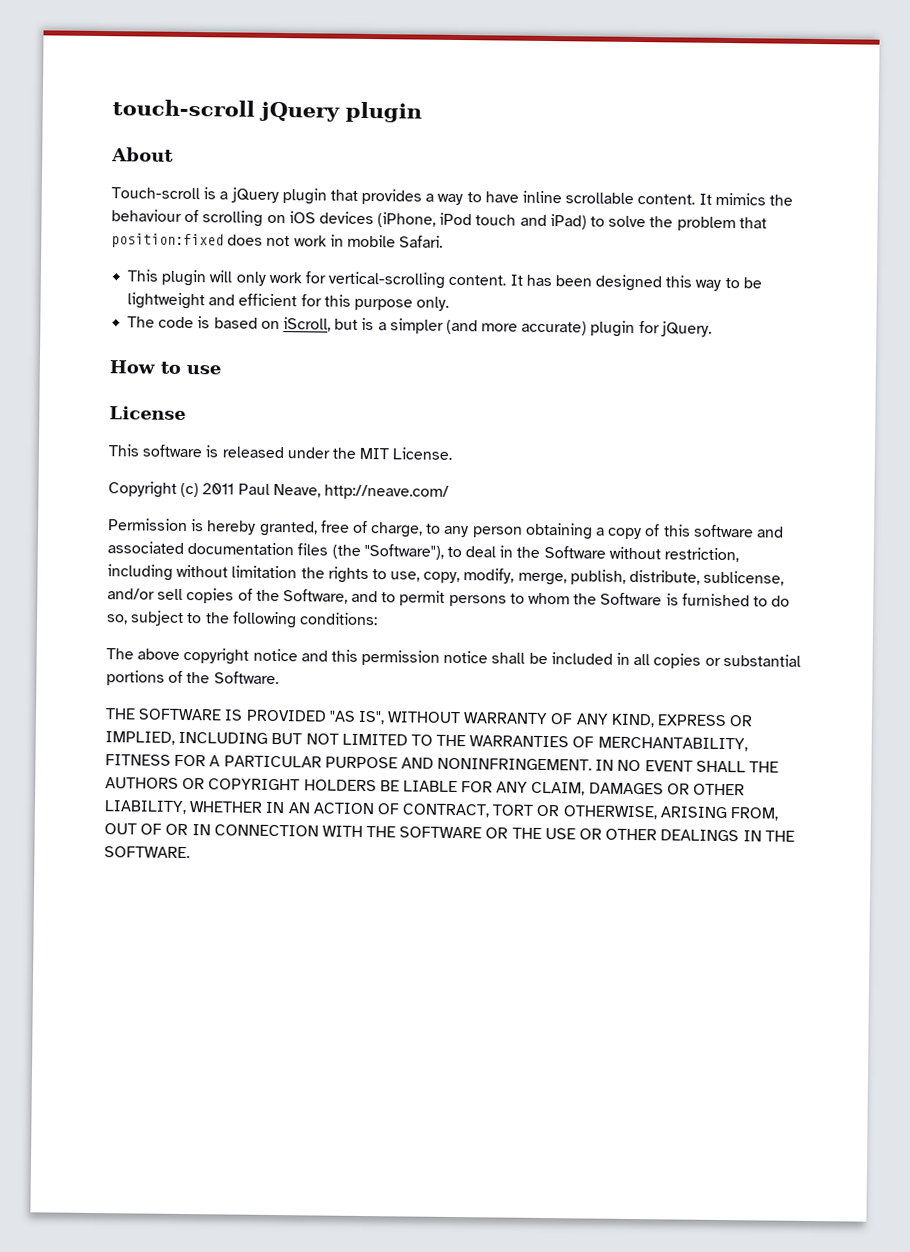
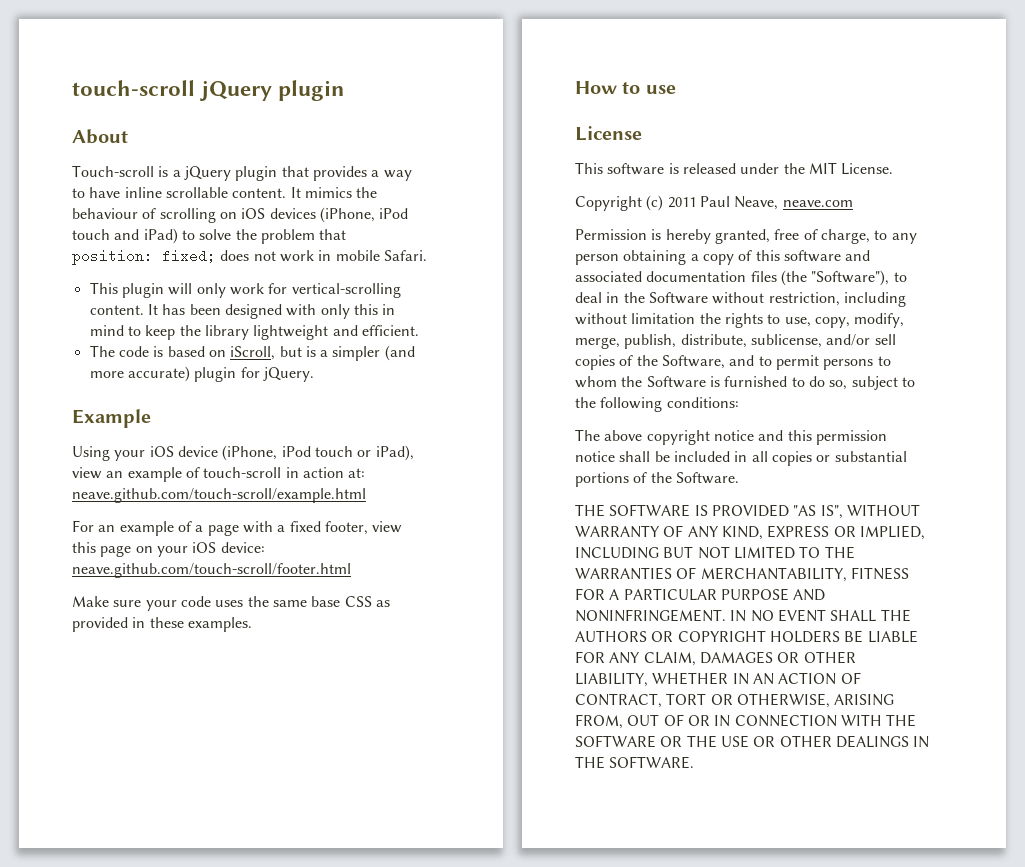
[111,233,224,249] position:fixed -> [72,249,216,265] position: fixed;
[665,275,762,291] [127,292,450,311] this way to be lightweight and efficient for this purpose only. -> [286,304,396,319] [89,325,419,340] with only this in mind to keep the library lightweight and efficient.
(712, 329) none -> [72,409,151,428] [72,445,414,461] [72,467,366,482] [72,488,366,503] [72,520,403,536] [72,542,265,557] [72,563,351,578] [72,596,390,611] [72,617,252,632] // Example // Using your iOS device (iPhone, iPod touch or iPad), view an example of touch-scroll in action at: neave.github.com/touch-scroll/example.html // For an example of a page with a fixed footer, view this page on your iOS device: neave.github.com/touch-scroll/footer.html // Make sure your code uses the same base CSS as provided in these examples.
[323,484,449,500] http://neave.com/ -> [782,200,853,207] neave.com

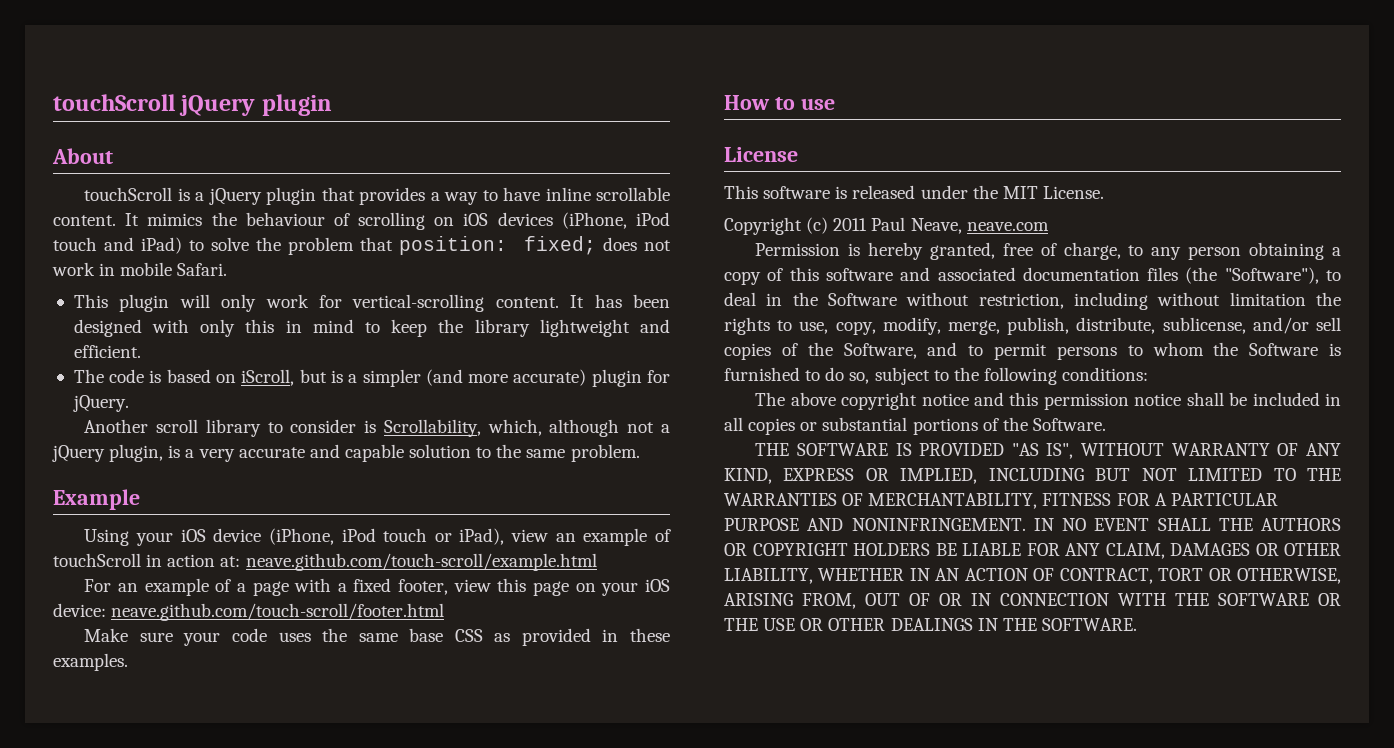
[72,80,195,96] touch-scroll -> [53,94,175,111] touchScroll
[72,165,154,177] Touch-scroll -> [84,187,173,201] touchScroll
(314, 374) none -> [84,419,670,437] [52,444,640,462] // Another scroll library to consider is Scrollability, which, although not a jQuery plugin, is a very accurate and capable solution to the same problem.
[203,467,282,478] touch-scroll -> [53,553,141,567] touchScroll

